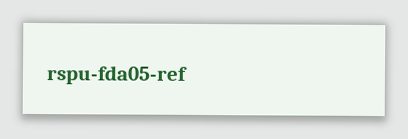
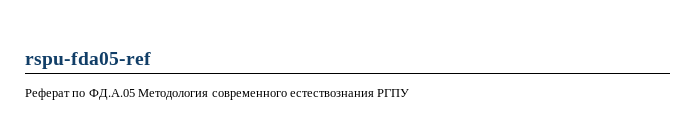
(188, 75) none -> [25,88,410,100] // Реферат по ФД.А.05 Методология современного естествознания РГПУ

